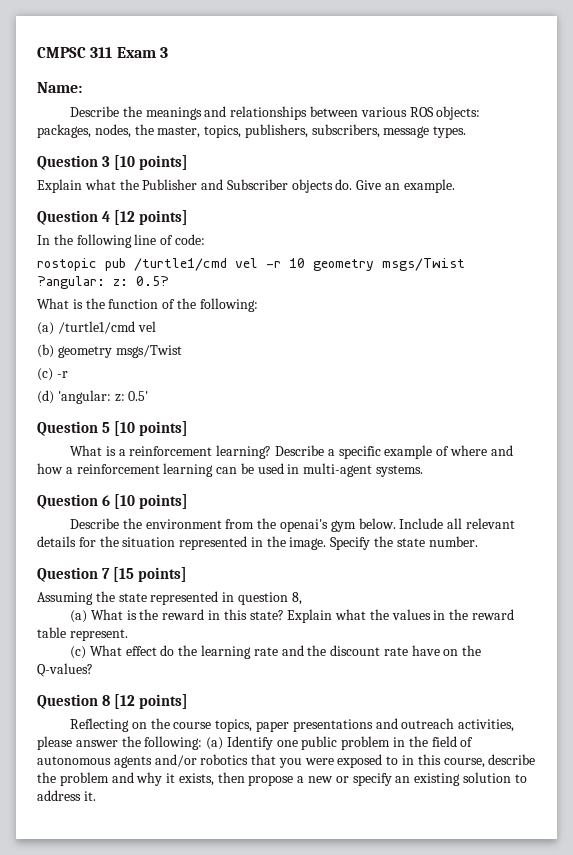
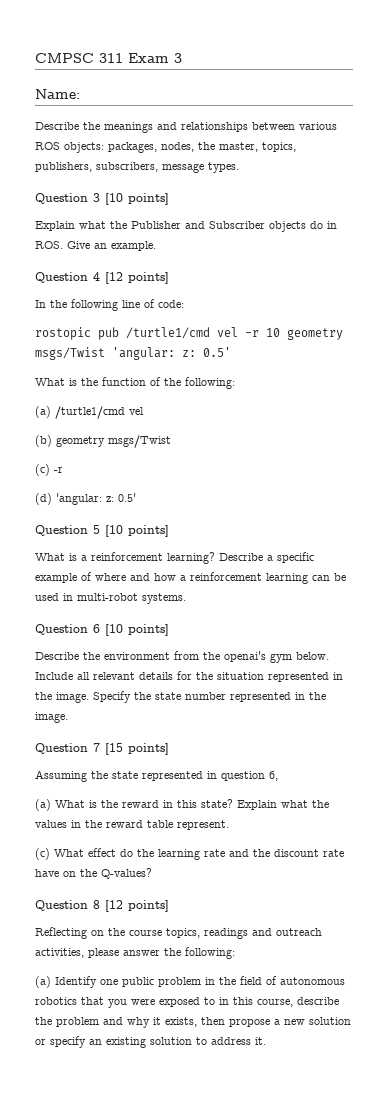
[335,179,353,190] do. -> [310,221,337,229] [35,241,63,249] do in ROS.
[37,276,169,289] ?angular: z: 0.5? -> [112,347,231,360] 'angular: z: 0.5'
[303,463,373,477] multi-agent -> [77,593,138,601] multi-robot
[428,536,478,547] number. -> [185,692,326,702] [35,712,68,723] number represented in the image.
[291,592,302,605] 8, -> [269,771,278,781] 6,
[255,719,373,732] paper presentations -> [204,928,248,939] readings
(203, 743) none -> (235, 953) //
[113,754,197,768] agents and/or -> (345, 981) none
(334, 779) none -> [309,1017,351,1025] solution

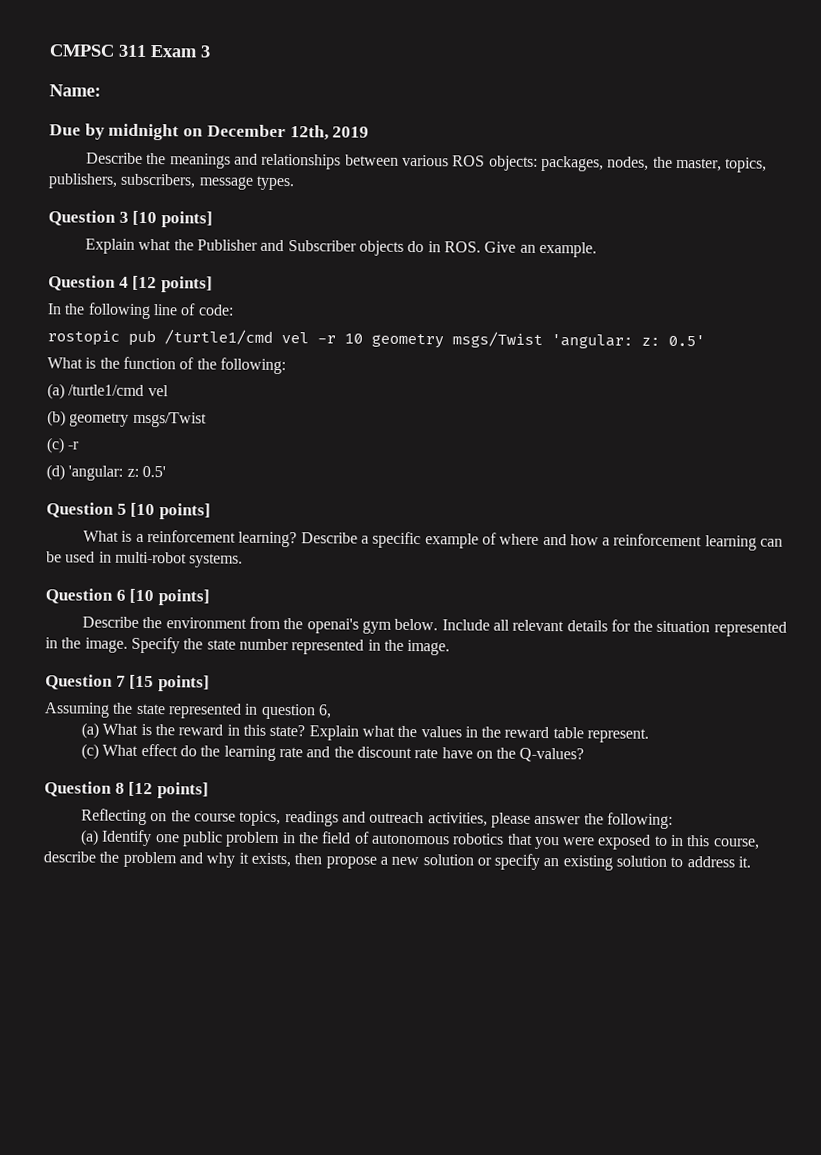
(80, 94) none -> [49,123,370,141] // Due by midnight on December 12th, 2019

